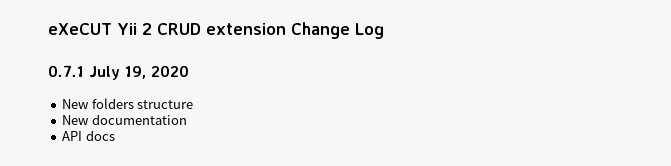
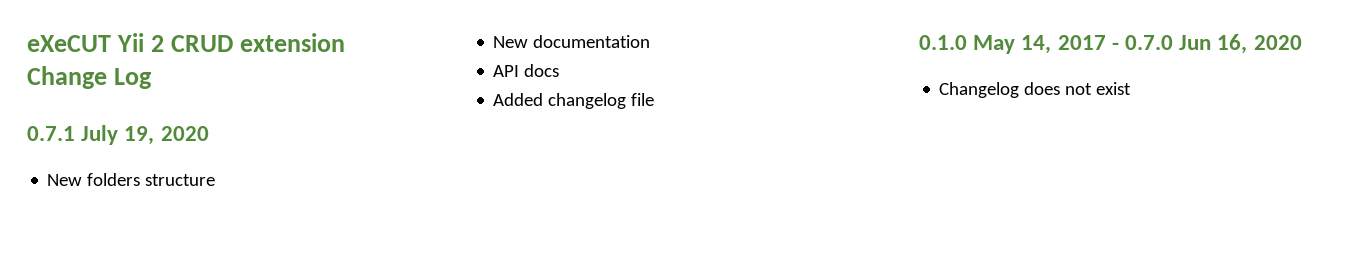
(115, 135) none -> [493,93,655,109] [919,34,1302,54] [939,82,1132,98] // Added changelog file // 0.1.0 May 14, 2017 - 0.7.0 Jun 16, 2020 // Changelog does not exist

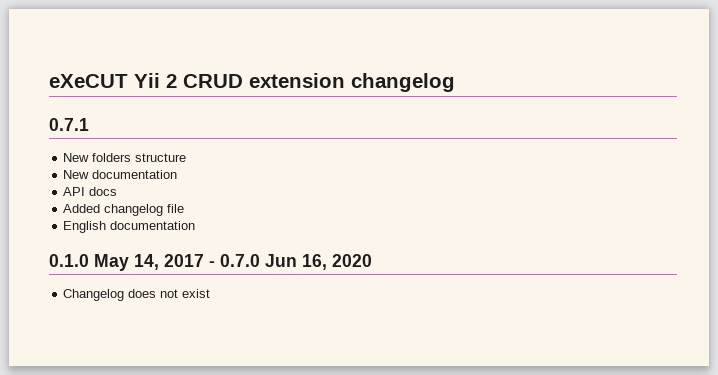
[27,66,153,89] Change Log -> [351,73,455,92] changelog
[81,125,209,145] July 19, 2020 -> (89, 124) none
(655, 99) none -> [63,221,196,233] // English documentation

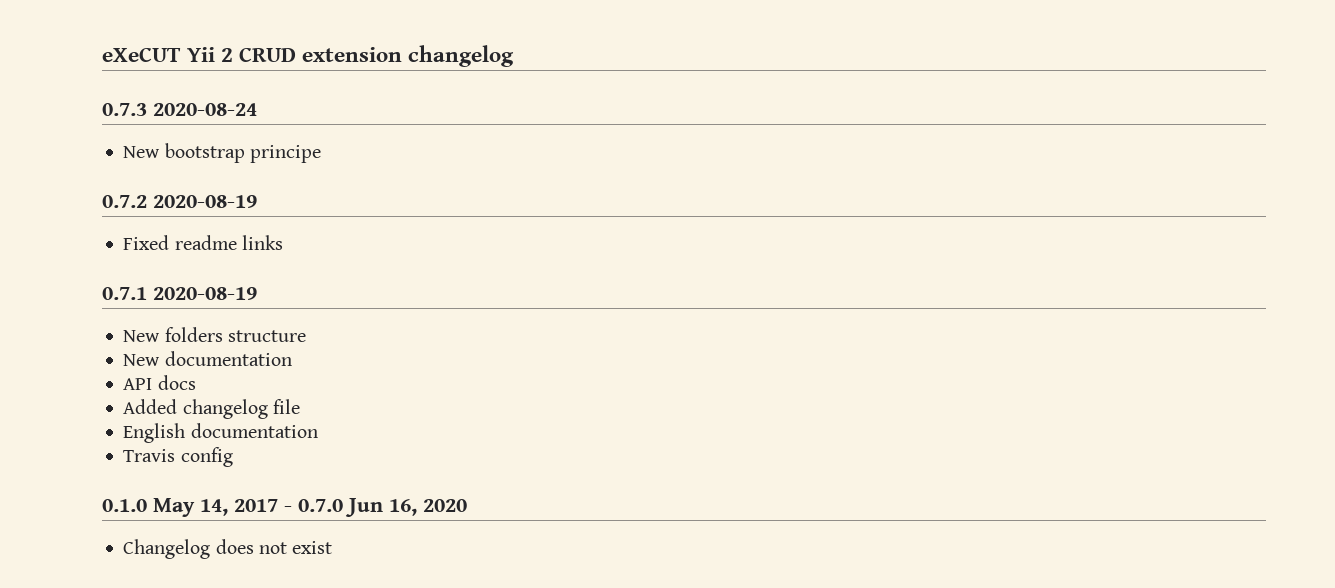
(455, 82) none -> [102,103,257,116] [123,143,321,163] [102,195,257,208] [123,235,283,250] // 0.7.3 2020-08-24 // New bootstrap principe // 0.7.2 2020-08-19 // Fixed readme links
(89, 124) none -> [153,287,257,300] 2020-08-19
(196, 225) none -> [123,447,233,467] // Travis config

